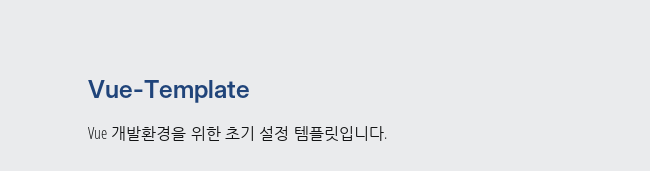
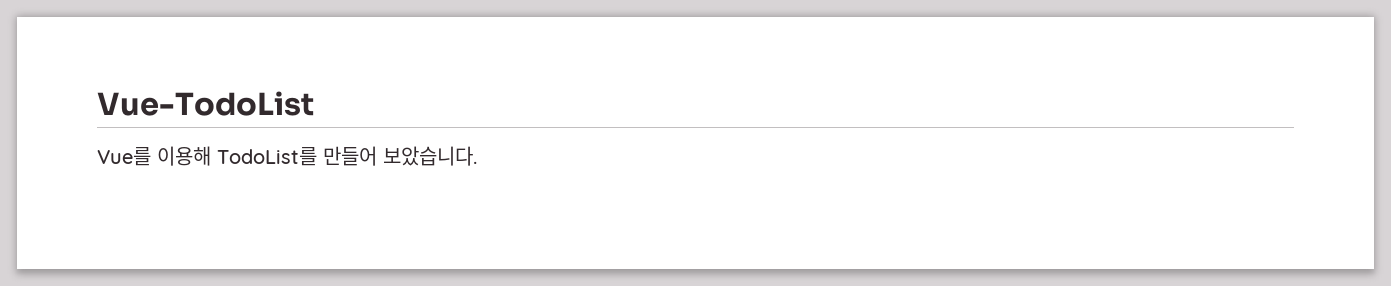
[88,80,250,103] [88,126,387,142] Vue-Template // Vue 개발환경을 위한 초기 설정 템플릿입니다. -> [97,91,314,116] [97,146,477,166] Vue-TodoList // Vue를 이용해 TodoList를 만들어 보았습니다.

